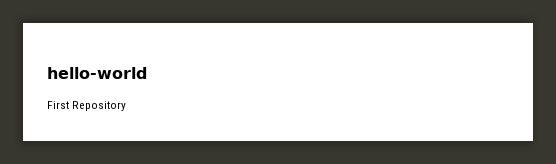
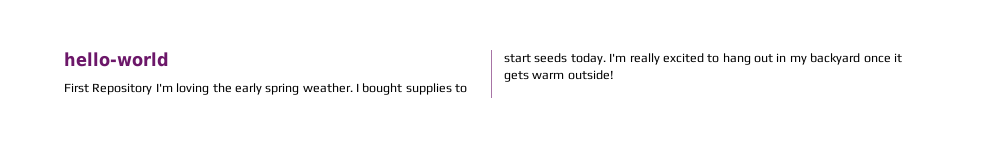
(127, 106) none -> [155,83,468,95] [504,53,902,65] [504,70,614,82] I'm loving the early spring weather. I bought supplies to start seeds today. I'm really excited to hang out in my backyard once it gets warm outside!

